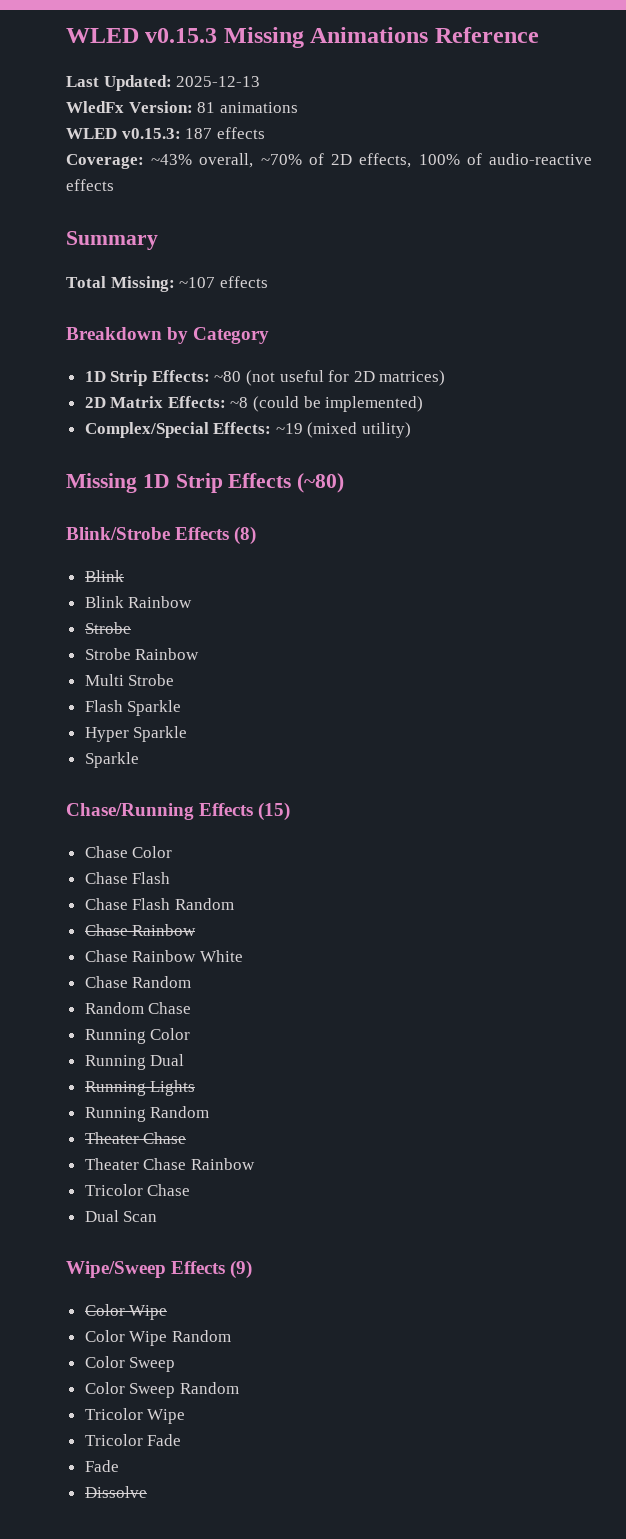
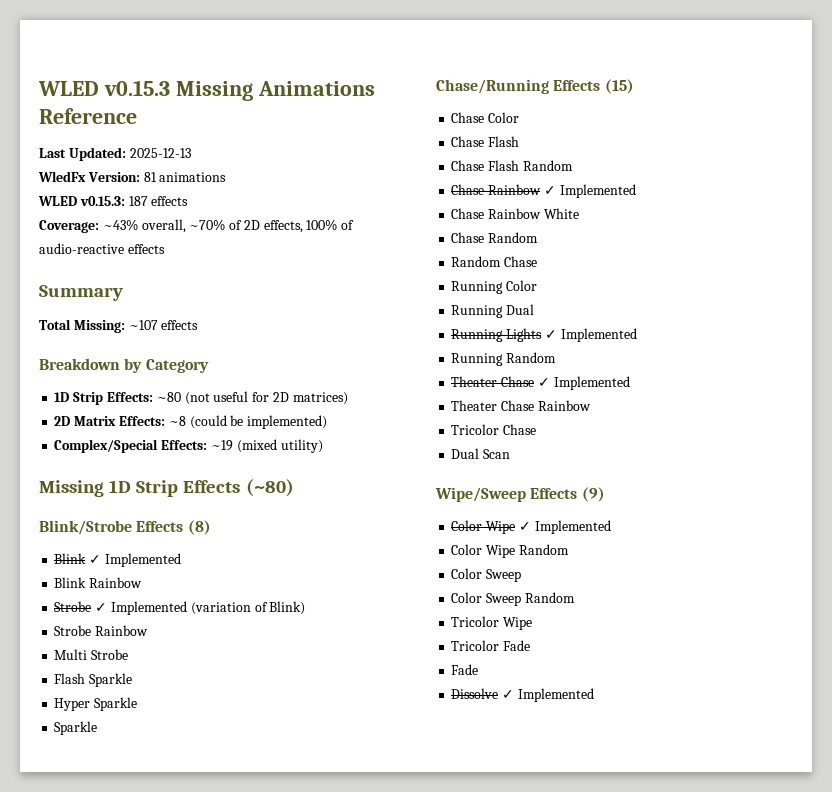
(124, 576) none -> [89,553,181,567] ✓ Implemented
(131, 628) none -> [95,601,306,615] ✓ Implemented (variation of Blink)
(197, 930) none -> [543,184,636,198] ✓ Implemented
(196, 1088) none -> [544,328,637,342] ✓ Implemented
(187, 1138) none -> [537,376,630,390] ✓ Implemented
(168, 1312) none -> [518,520,611,534] ✓ Implemented
(147, 1492) none -> [502,688,594,702] ✓ Implemented

